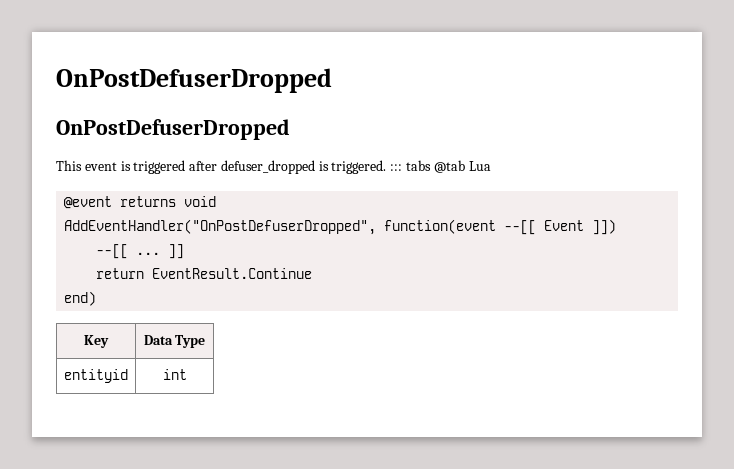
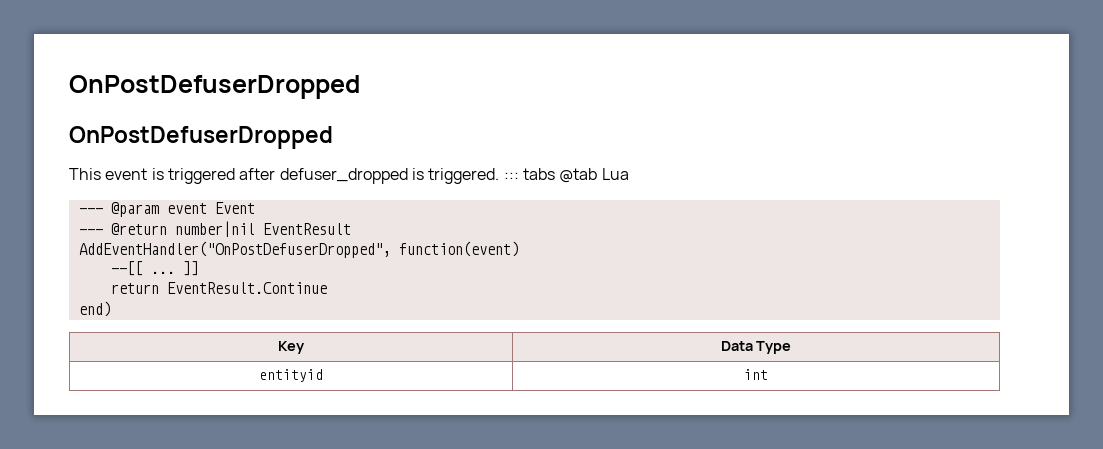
[64,196,217,209] [64,219,617,235] @event returns void // AddEventHandler("OnPostDefuserDropped", function(event --[[ Event ]]) -> [78,202,255,217] [78,221,351,237] [78,241,519,258] --- @param event Event // --- @return number|nil EventResult // AddEventHandler("OnPostDefuserDropped", function(event)

